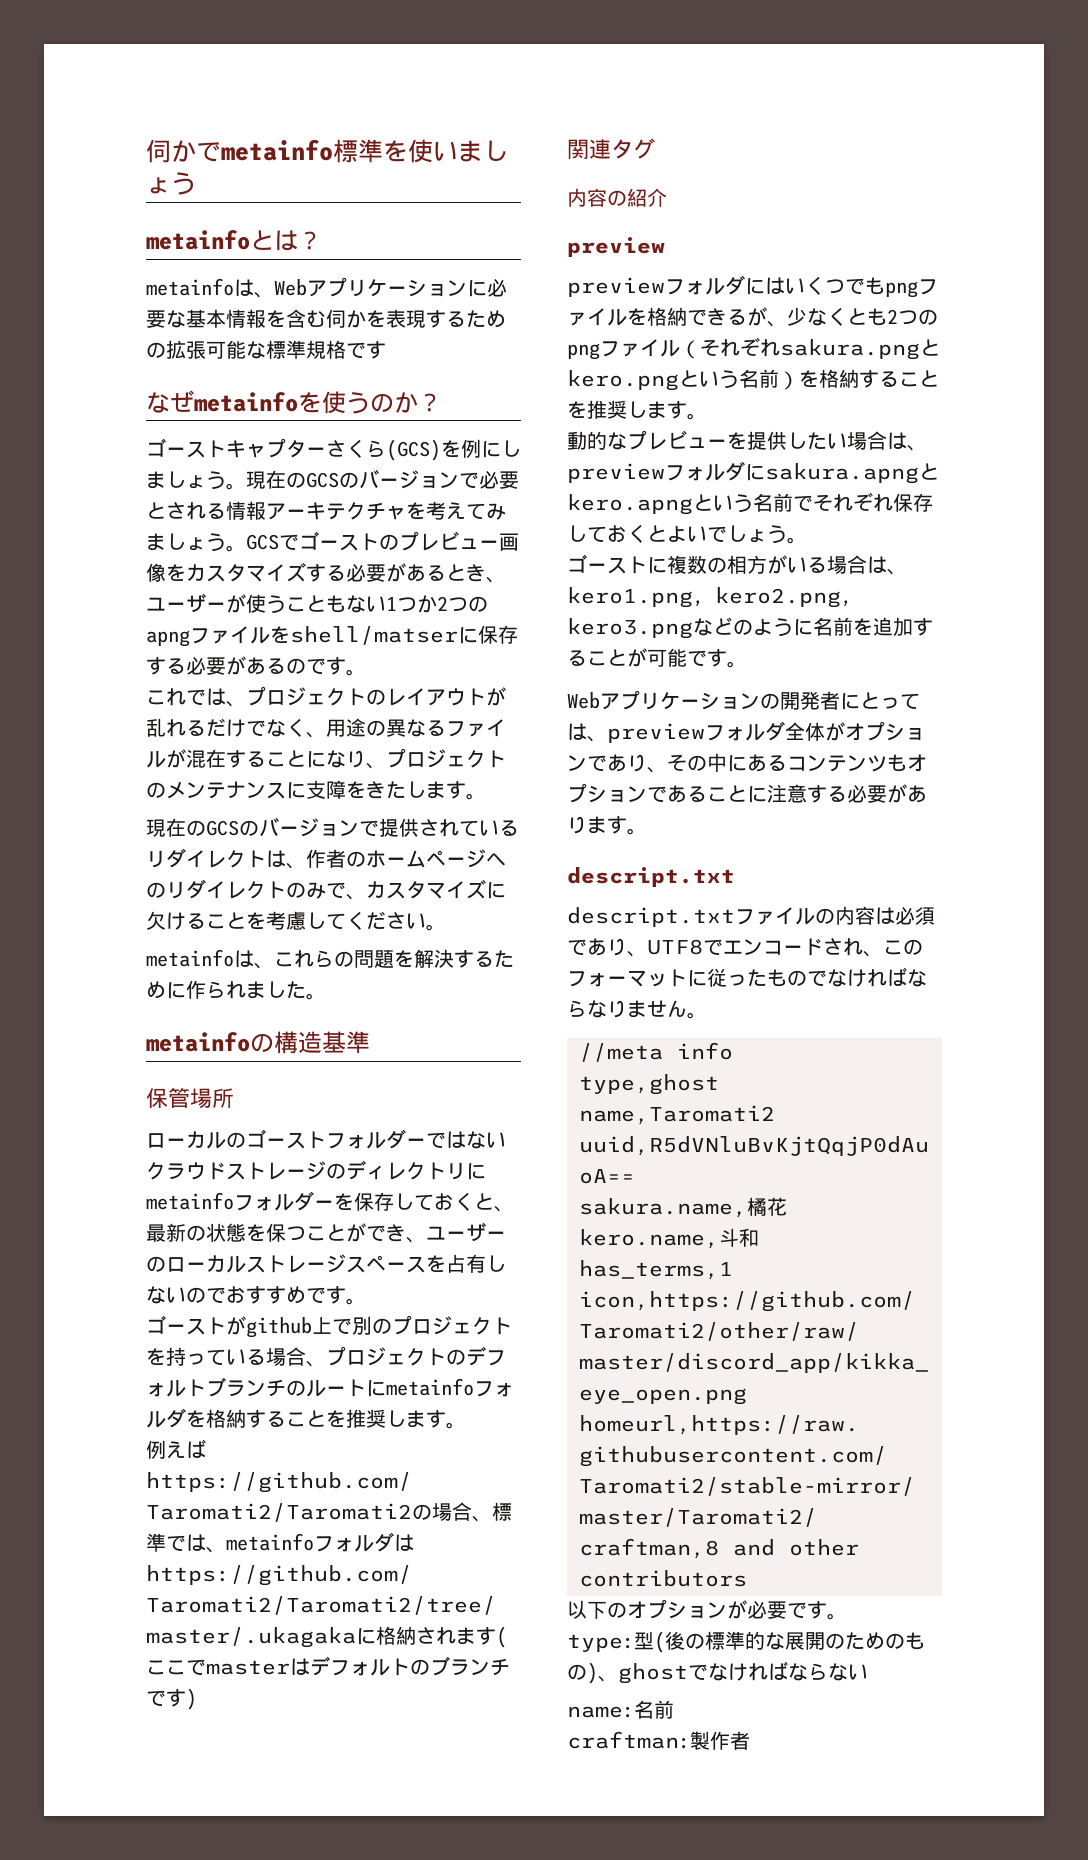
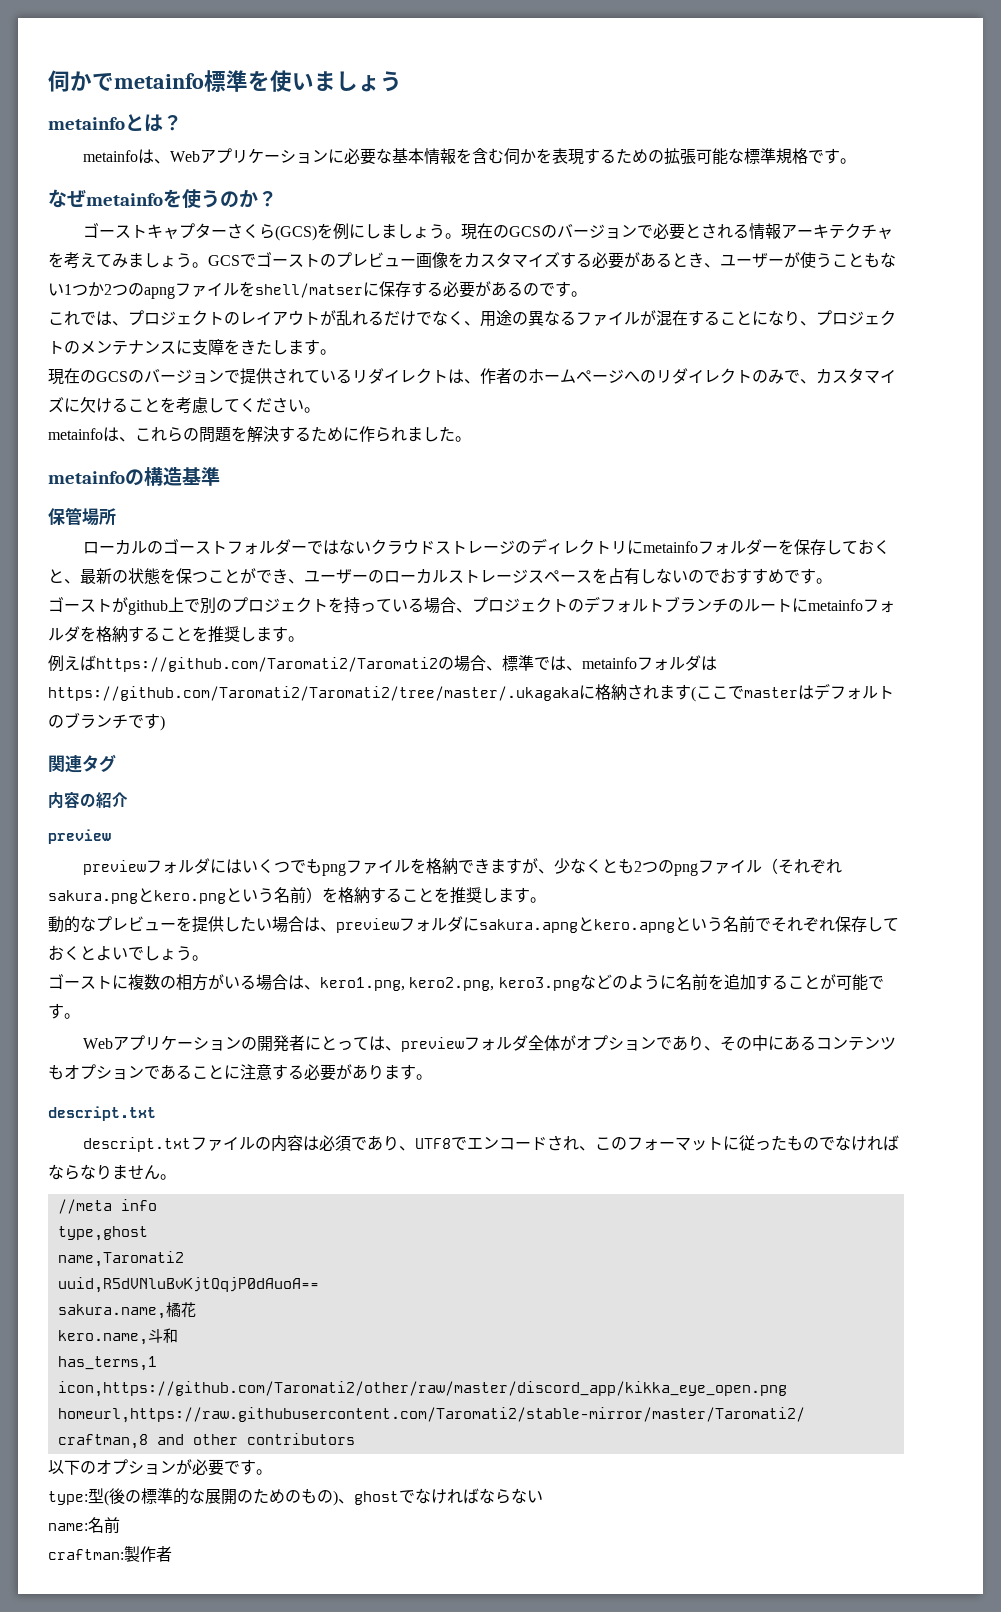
(386, 350) none -> [839,158,856,164] 。
[727,309,747,325] る -> [489,858,522,874] ます

